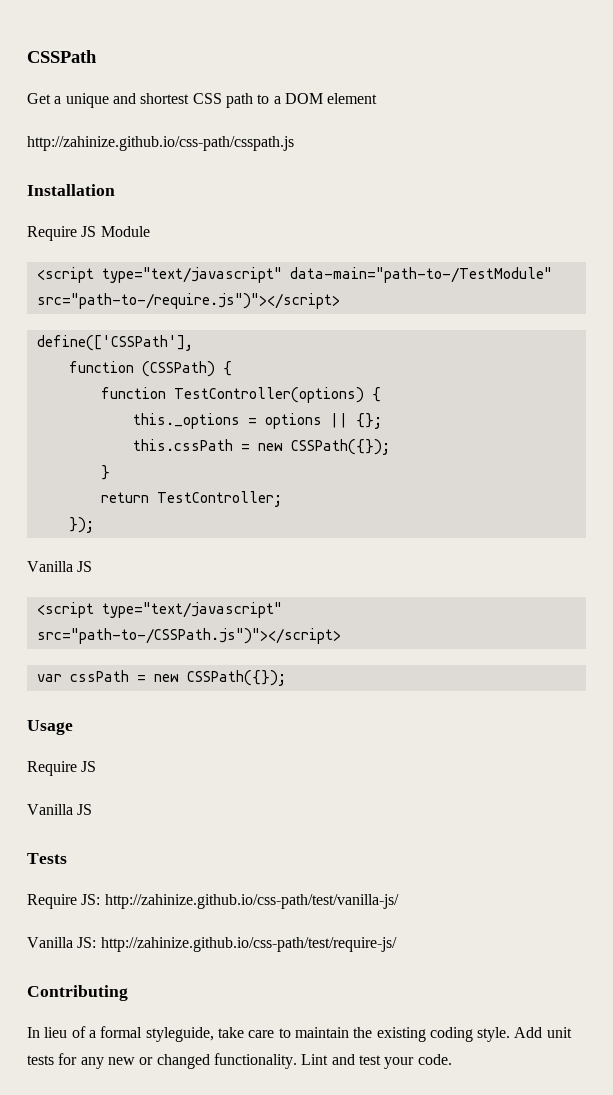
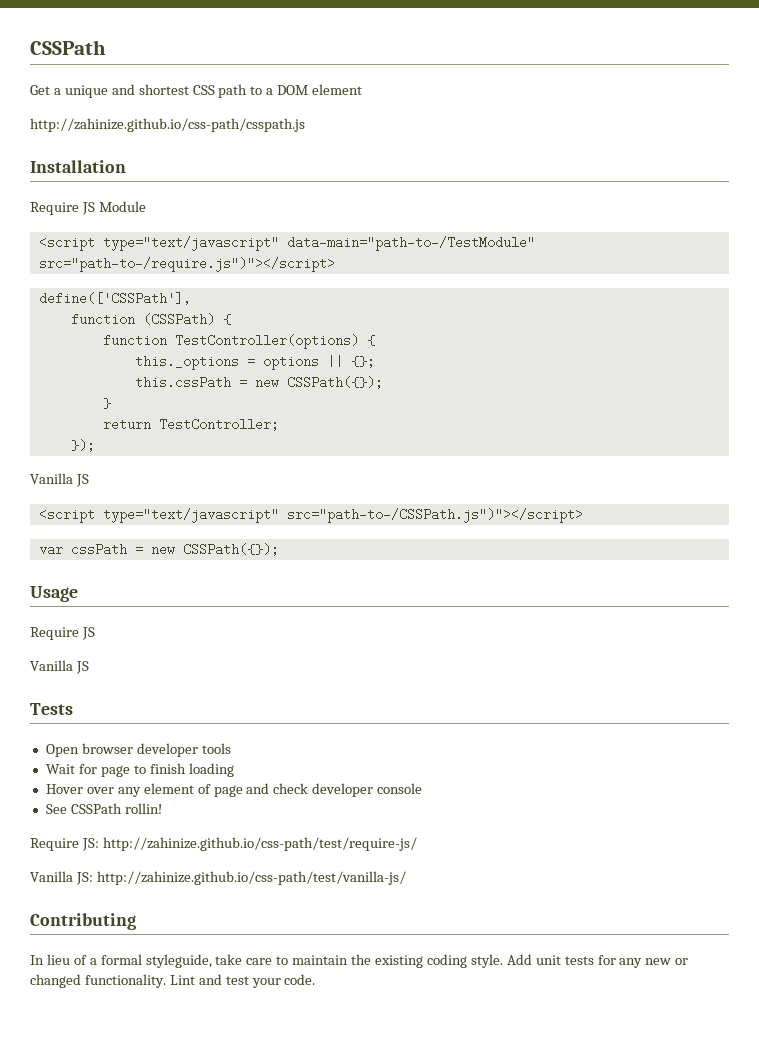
(67, 858) none -> [45,743,231,757] [45,763,234,777] [45,783,423,797] [45,803,162,814] // Open browser developer tools // Wait for page to finish loading // Hover over any element of page and check developer console // See CSSPath rollin!
[104,894,399,909] http://zahinize.github.io/css-path/test/vanilla-js/ -> [102,837,417,851] http://zahinize.github.io/css-path/test/require-js/
[100,937,397,952] http://zahinize.github.io/css-path/test/require-js/ -> [96,871,406,885] http://zahinize.github.io/css-path/test/vanilla-js/

